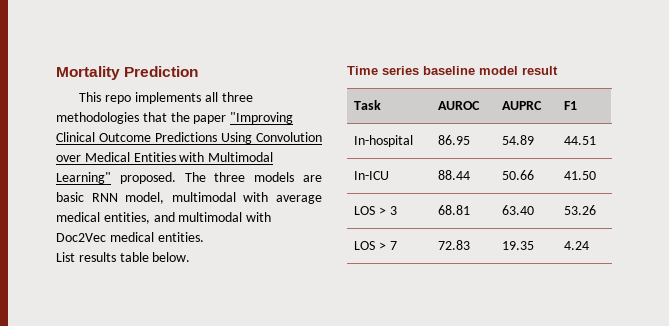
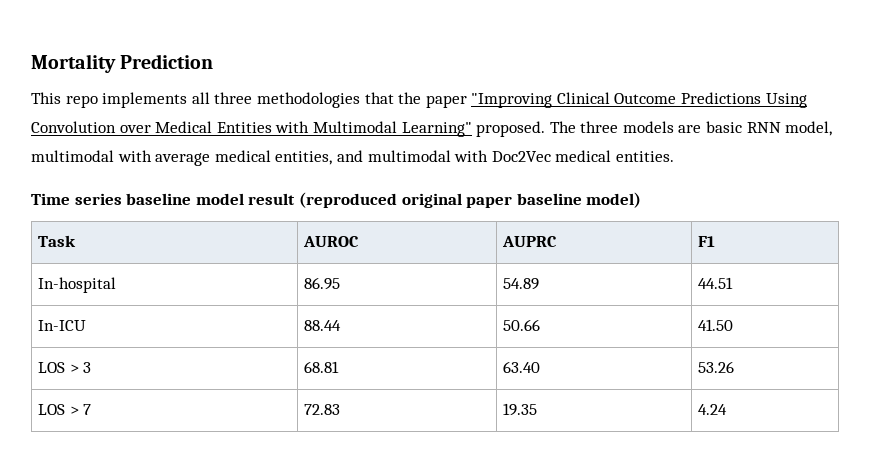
[56,252,191,262] // List results table below. -> (674, 156) none
(558, 70) none -> [298,192,642,208] (reproduced original paper baseline model)

